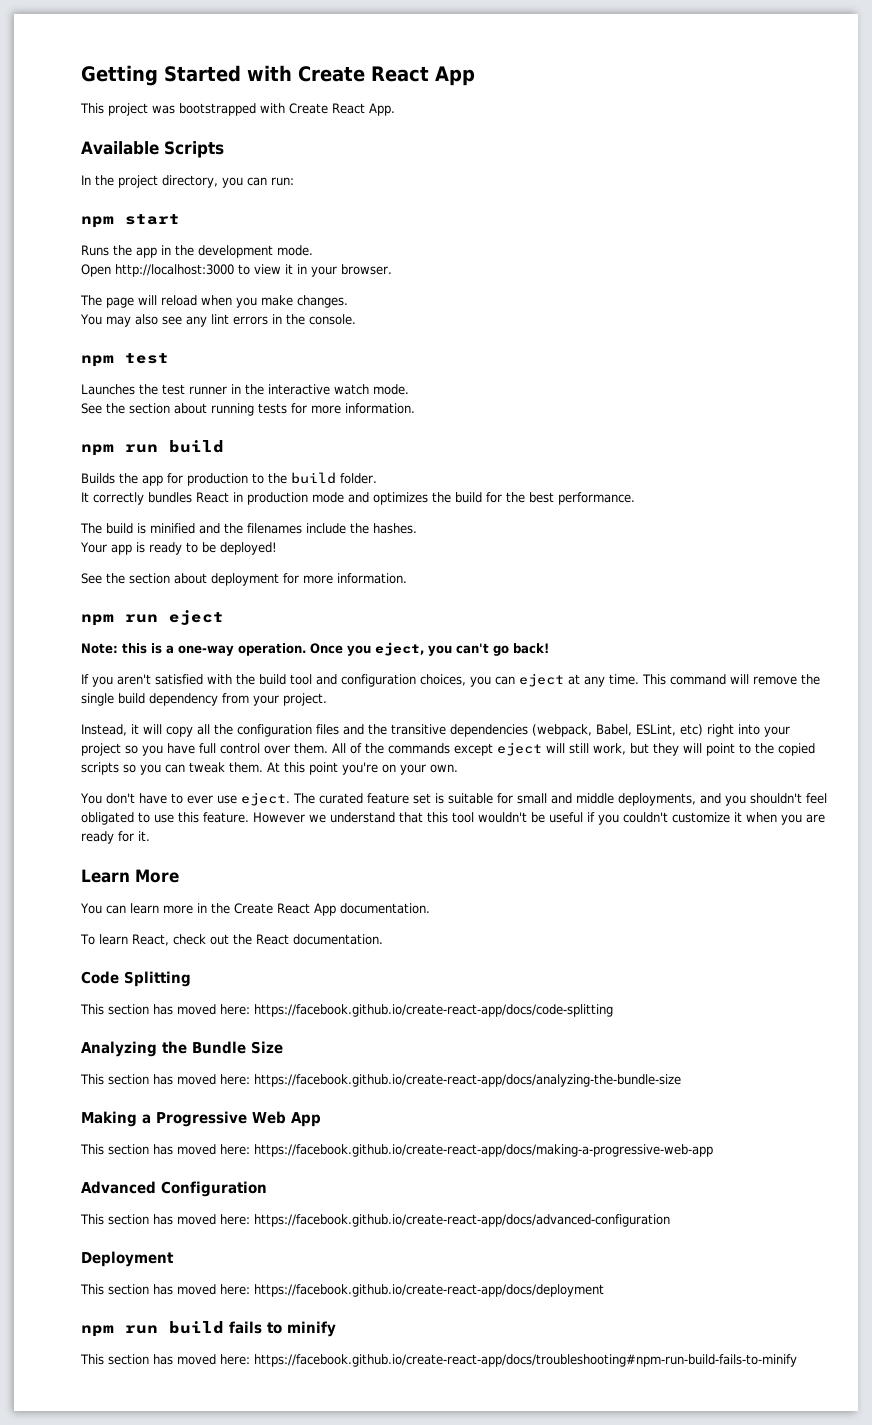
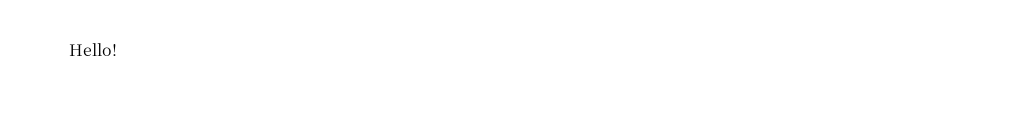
[81,65,475,86] [80,103,395,116] [81,141,224,158] [81,175,294,188] [81,214,180,228] [81,245,313,258] [81,264,392,277] [80,295,348,308] [80,314,356,327] [81,353,169,367] [81,384,409,395] [81,403,415,416] [81,440,224,456] [81,472,377,486] [81,492,635,505] [80,523,417,534] [80,542,277,555] [81,573,407,586] [81,610,224,626] [81,642,549,656] [81,673,820,687] [81,693,327,706] [81,724,790,737] [81,742,815,756] [81,762,458,775] [80,792,827,806] [81,812,825,825] [81,831,150,844] [81,869,179,883] [80,903,430,916] [80,934,383,946] [81,971,191,987] [80,1004,613,1017] [81,1041,283,1057] [80,1074,681,1087] [81,1111,321,1127] [80,1144,713,1157] [81,1181,267,1197] [80,1214,670,1227] [81,1251,174,1267] [80,1284,604,1297] [81,1321,336,1337] [80,1354,797,1367] Getting Started with Create React App // This project was bootstrapped with Create React App. // Available Scripts // In the project directory, you can run: // npm start // Runs the app in the development mode. // Open http://localhost:3000 to view it in your browser. // The page will reload when you make changes. // You may also see any lint errors in the console. // npm test // Launches the test runner in the interactive watch mode. // See the section about running tests for more information. // npm run build // Builds the app for production to the build folder. // It correctly bundles React in production mode and optimizes the build for the best performance. // The build is minified and the filenames include the hashes. // Your app is ready to be deployed! // See the section about deployment for more information. // npm run eject // Note: this is a one-way operation. Once you eject, you can't go back! // If you aren't satisfied with the build tool and configuration choices, you can eject at any time. This command will remove the single build dependency from your project. // Instead, it will copy all the configuration files and the transitive dependencies (webpack, Babel, ESLint, etc) right into your project so you have full control over them. All of the commands except eject will still work, but they will point to the copied scripts so you can tweak them. At this point you're on your own. // You don't have to ever use eject. The curated feature set is suitable for small and middle deployments, and you shouldn't feel obligated to use this feature. However we understand that this tool wouldn't be useful if you couldn't customize it when you are ready for it. // Learn More // You can learn more in the Create React App documentation. // To learn React, check out the React documentation. // Code Splitting // This section has moved here: https://facebook.github.io/create-react-app/docs/code-splitting // Analyzing the Bundle Size // This section has moved here: https://facebook.github.io/create-react-app/docs/analyzing-the-bundle-size // Making a Progressive Web App // This section has moved here: https://facebook.github.io/create-react-app/docs/making-a-progressive-web-app // Advanced Configuration // This section has moved here: https://facebook.github.io/create-react-app/docs/advanced-configuration // Deployment // This section has moved here: https://facebook.github.io/create-react-app/docs/deployment // npm run build fails to minify // This section has moved here: https://facebook.github.io/create-react-app/docs/troubleshooting#npm-run-build-fails-to-minify -> [69,43,117,56] Hello!

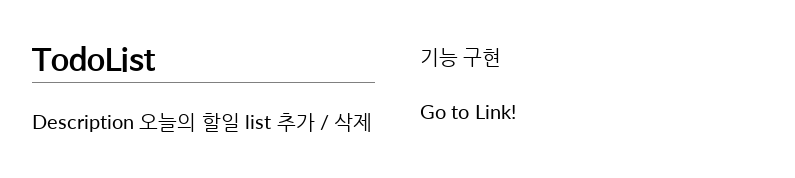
[69,43,117,56] Hello! -> [32,46,155,72] [32,113,373,132] [420,48,502,67] [420,105,516,119] TodoList // Description 오늘의 할일 list 추가 / 삭제 기능 구현 // Go to Link!

